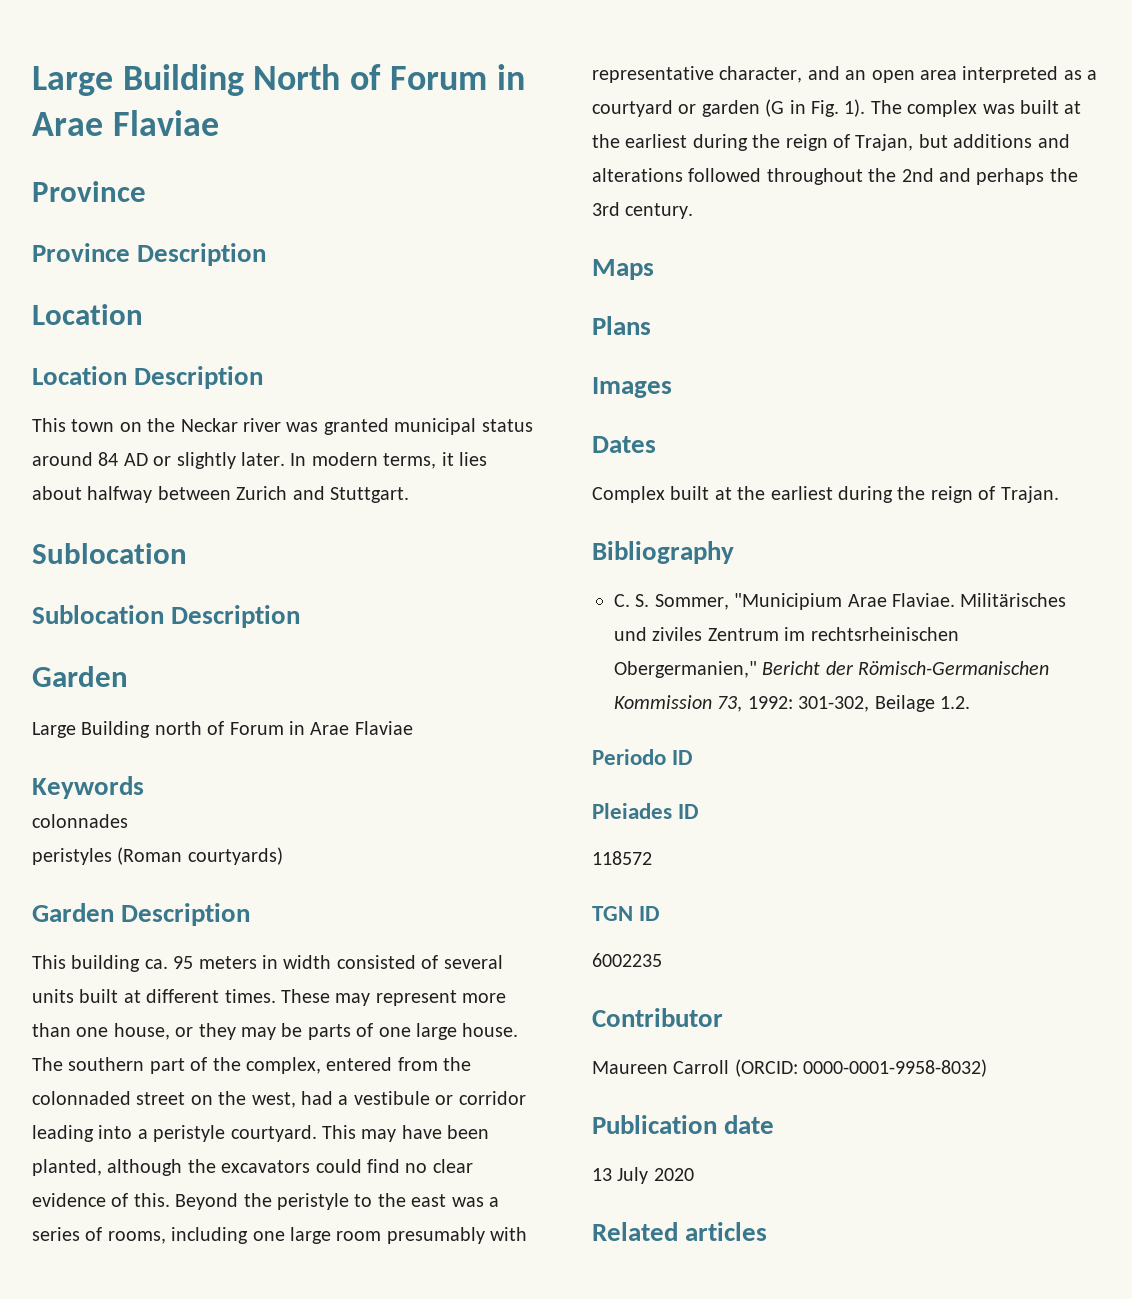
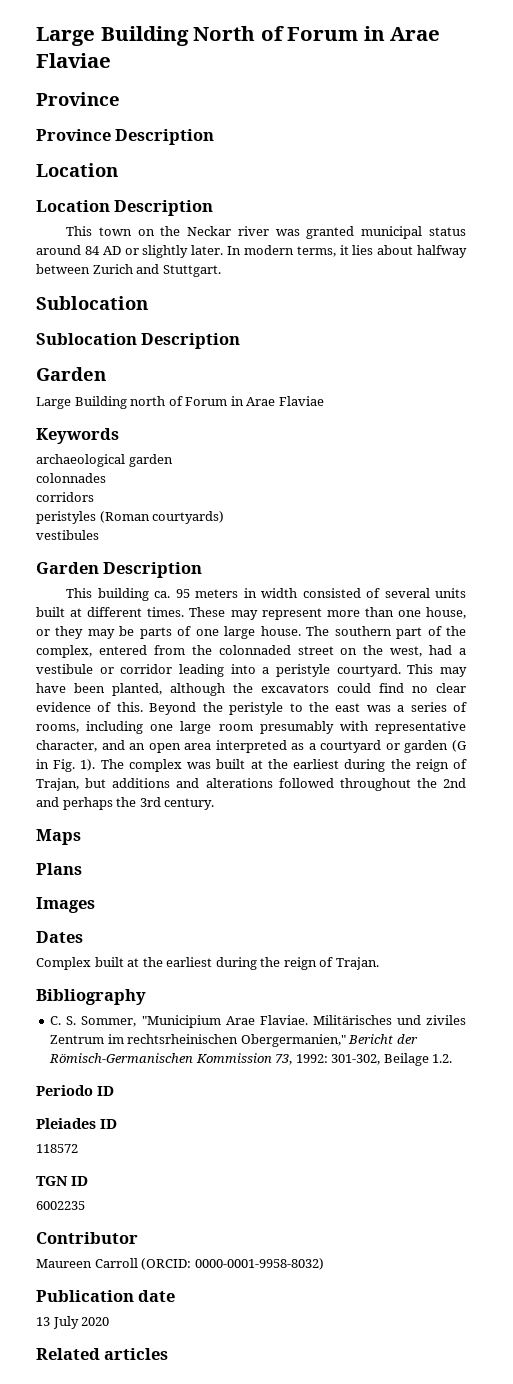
(144, 787) none -> [36,454,173,467] // archaeological garden
(128, 821) none -> [36,492,94,502] // corridors
(283, 856) none -> [36,530,99,540] // vestibules

